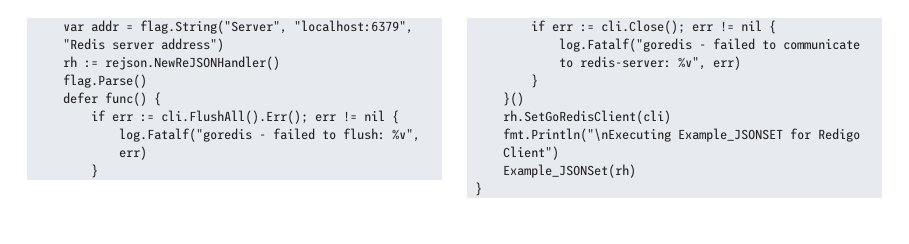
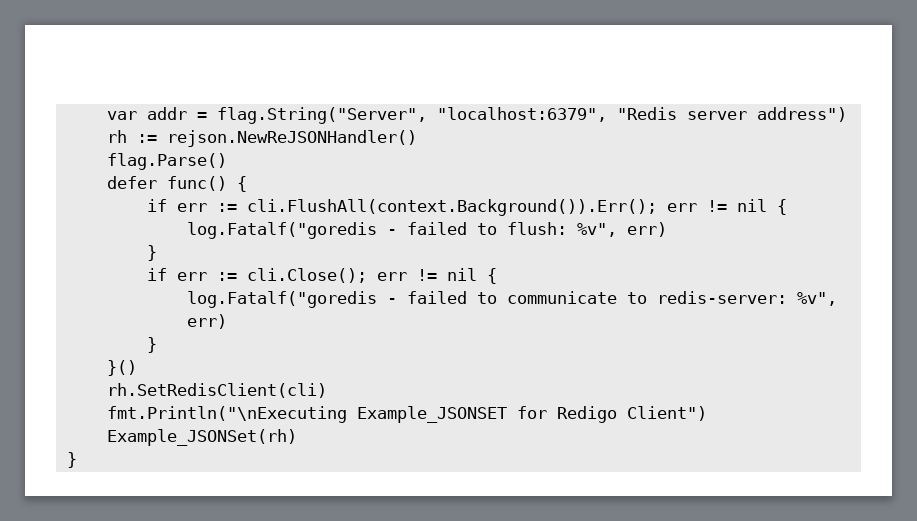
[161,110,309,124] cli.FlushAll().Err(); -> [246,199,657,216] cli.FlushAll(context.Background()).Err();
[503,110,672,124] rh.SetGoRedisClient(cli) -> [106,383,327,398] rh.SetRedisClient(cli)

